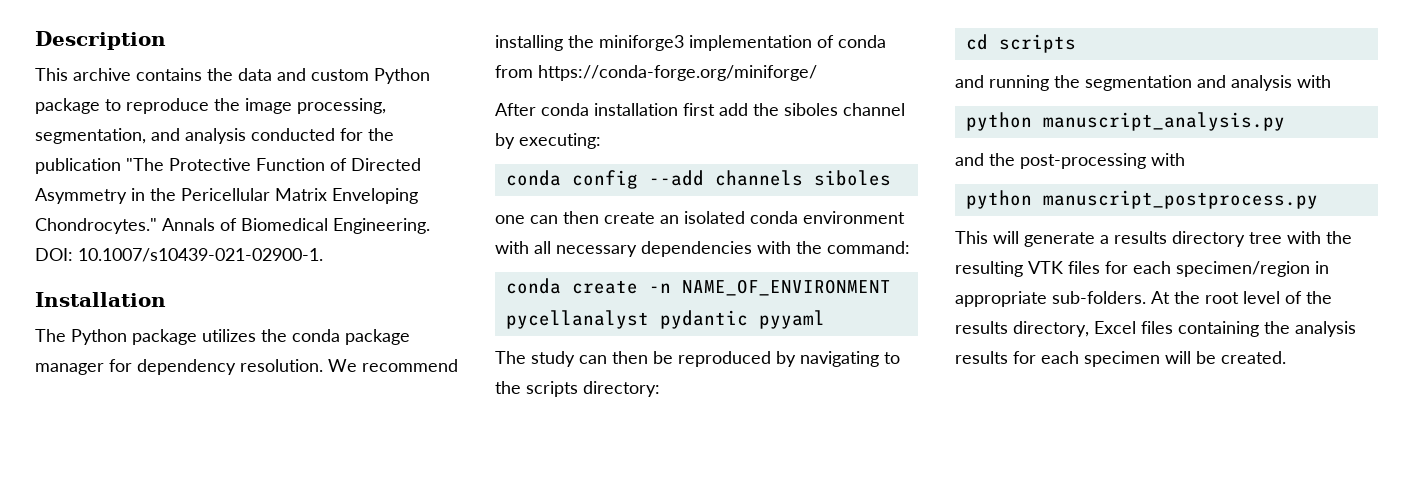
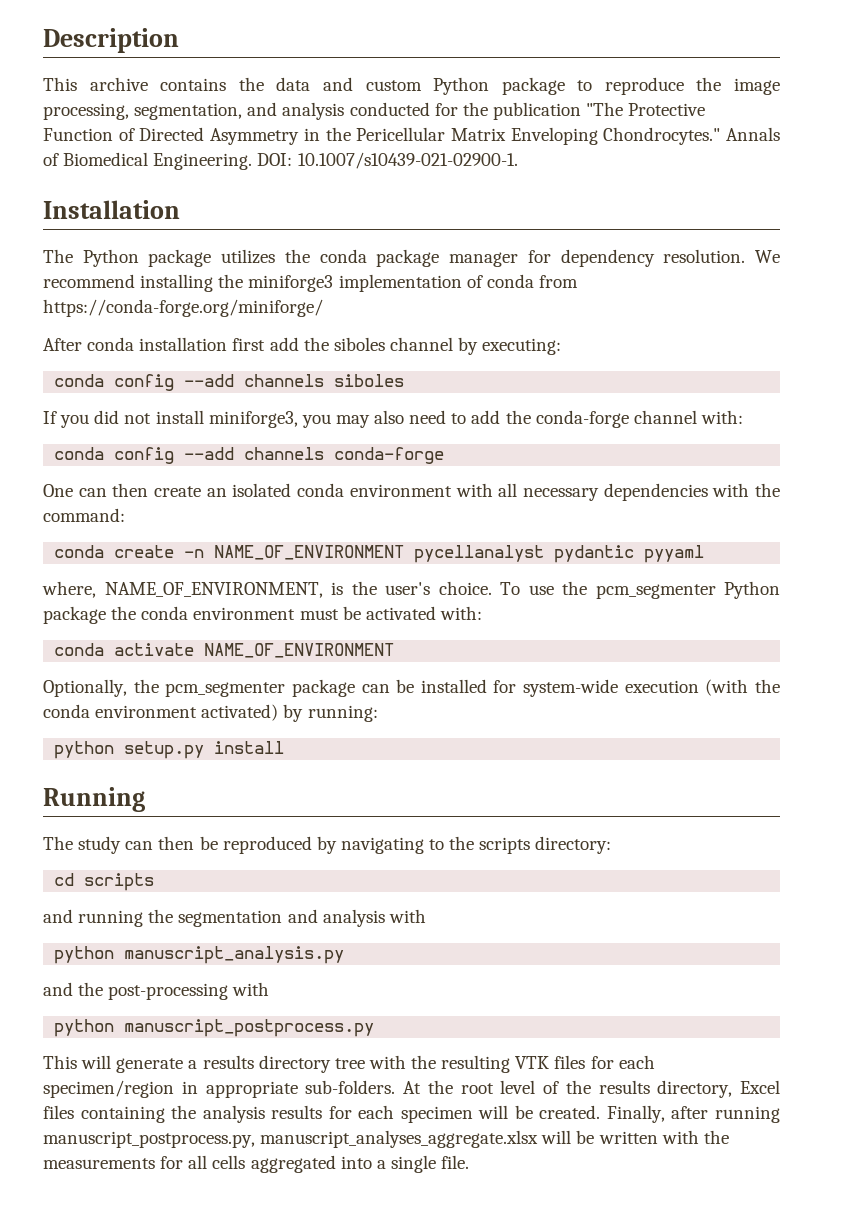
[495,215,525,224] one -> [43,410,743,428] [54,447,445,464] [43,484,73,497] If you did not install miniforge3, you may also need to add the conda-forge channel with: // conda config --add channels conda-forge // One
(825, 319) none -> [42,581,780,599] [43,606,482,624] [54,643,395,658] [43,679,780,697] [43,704,378,722] [54,741,285,759] [43,787,145,812] // where, NAME_OF_ENVIRONMENT, is the user's choice. To use the pcm_segmenter Python package the conda environment must be activated with: // conda activate NAME_OF_ENVIRONMENT // Optionally, the pcm_segmenter package can be installed for system-wide execution (with the conda environment activated) by running: // python setup.py install // Running
(1286, 357) none -> [606,1105,781,1123] [43,1130,729,1148] [43,1155,470,1173] Finally, after running manuscript_postprocess.py, manuscript_analyses_aggregate.xlsx will be written with the measurements for all cells aggregated into a single file.

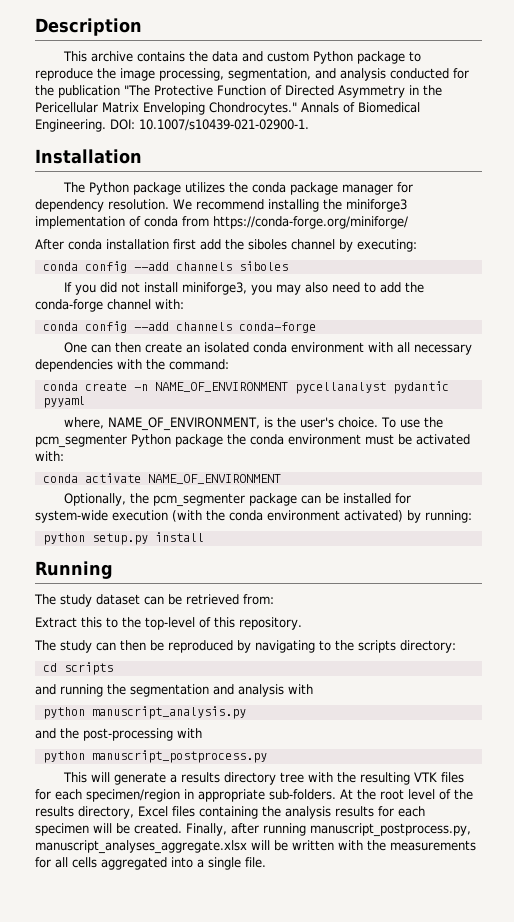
(145, 799) none -> [34,594,274,607] [35,617,302,630] // The study dataset can be retrieved from: // Extract this to the top-level of this repository.

